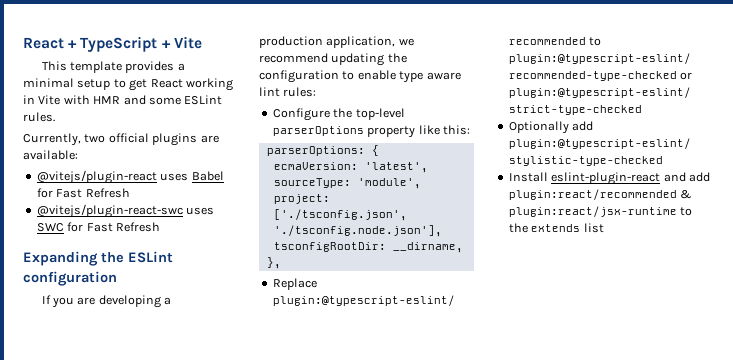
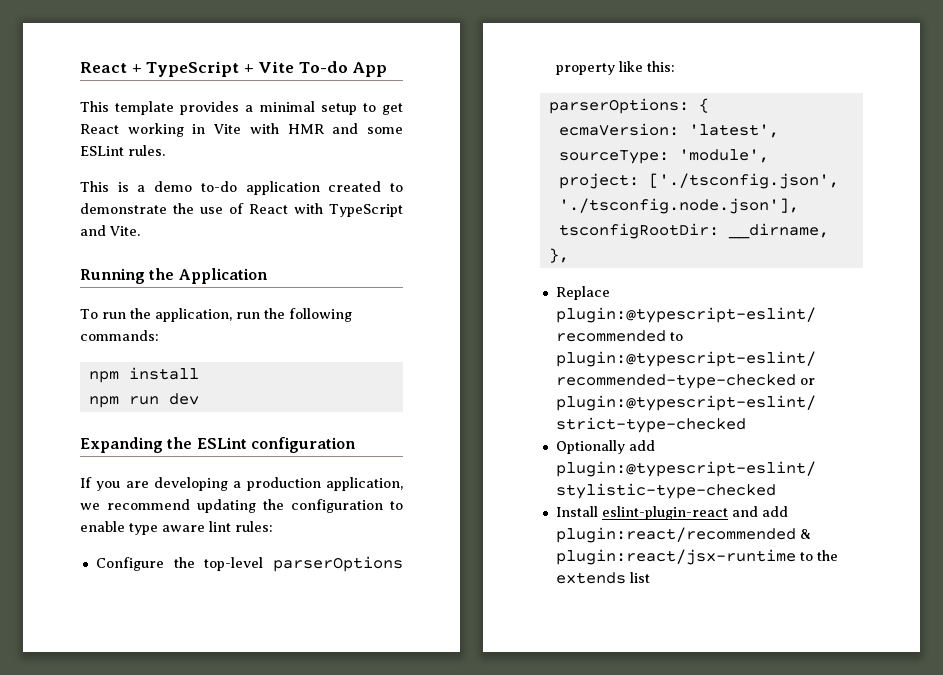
(202, 42) none -> [298,61,387,77] To-do App
[23,133,219,146] [23,150,78,160] [36,170,224,184] [36,188,130,198] [36,204,215,218] [36,222,160,232] Currently, two official plugins are available: // @vitejs/plugin-react uses Babel for Fast Refresh // @vitejs/plugin-react-swc uses SWC for Fast Refresh -> [80,181,404,195] [80,203,403,217] [80,225,140,236] [80,268,268,284] [80,308,352,322] [80,330,159,341] [88,367,199,383] [88,393,199,408] This is a demo to-do application created to demonstrate the use of React with TypeScript and Vite. // Running the Application // To run the application, run the following commands: // npm install // npm run dev

